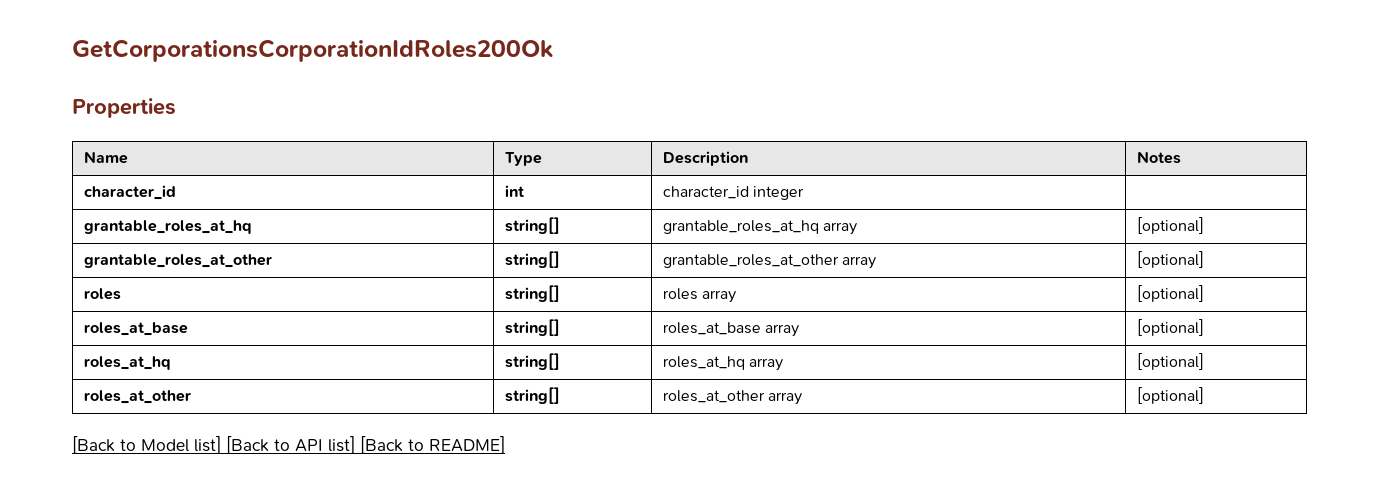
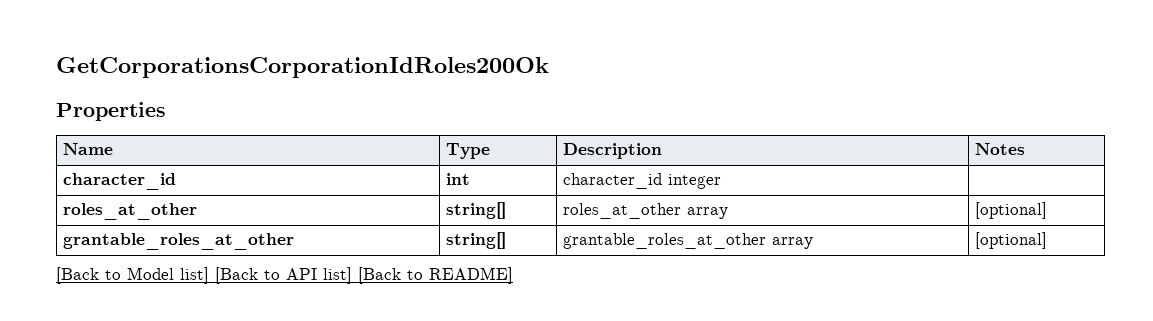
[83,220,252,234] [504,217,560,234] [662,220,819,234] grantable_roles_at_hq | string[] | grantable_roles_at_hq -> [63,203,198,220] [446,202,507,219] [563,203,682,219] roles_at_other | string[] | roles_at_other
[83,288,121,300] [504,285,560,302] [662,288,737,303] [1136,285,1204,302] [83,322,188,336] [504,319,560,336] [662,322,800,337] [1136,319,1204,336] [83,356,171,370] [504,353,560,370] [662,356,784,371] [1136,353,1204,370] [83,390,191,404] [504,387,560,404] [662,390,803,405] [1136,387,1204,404] // roles | string[] | roles array | [optional] // roles_at_base | string[] | roles_at_base array | [optional] // roles_at_hq | string[] | roles_at_hq array | [optional] // roles_at_other | string[] | roles_at_other array | [optional] -> (1048, 240) none

